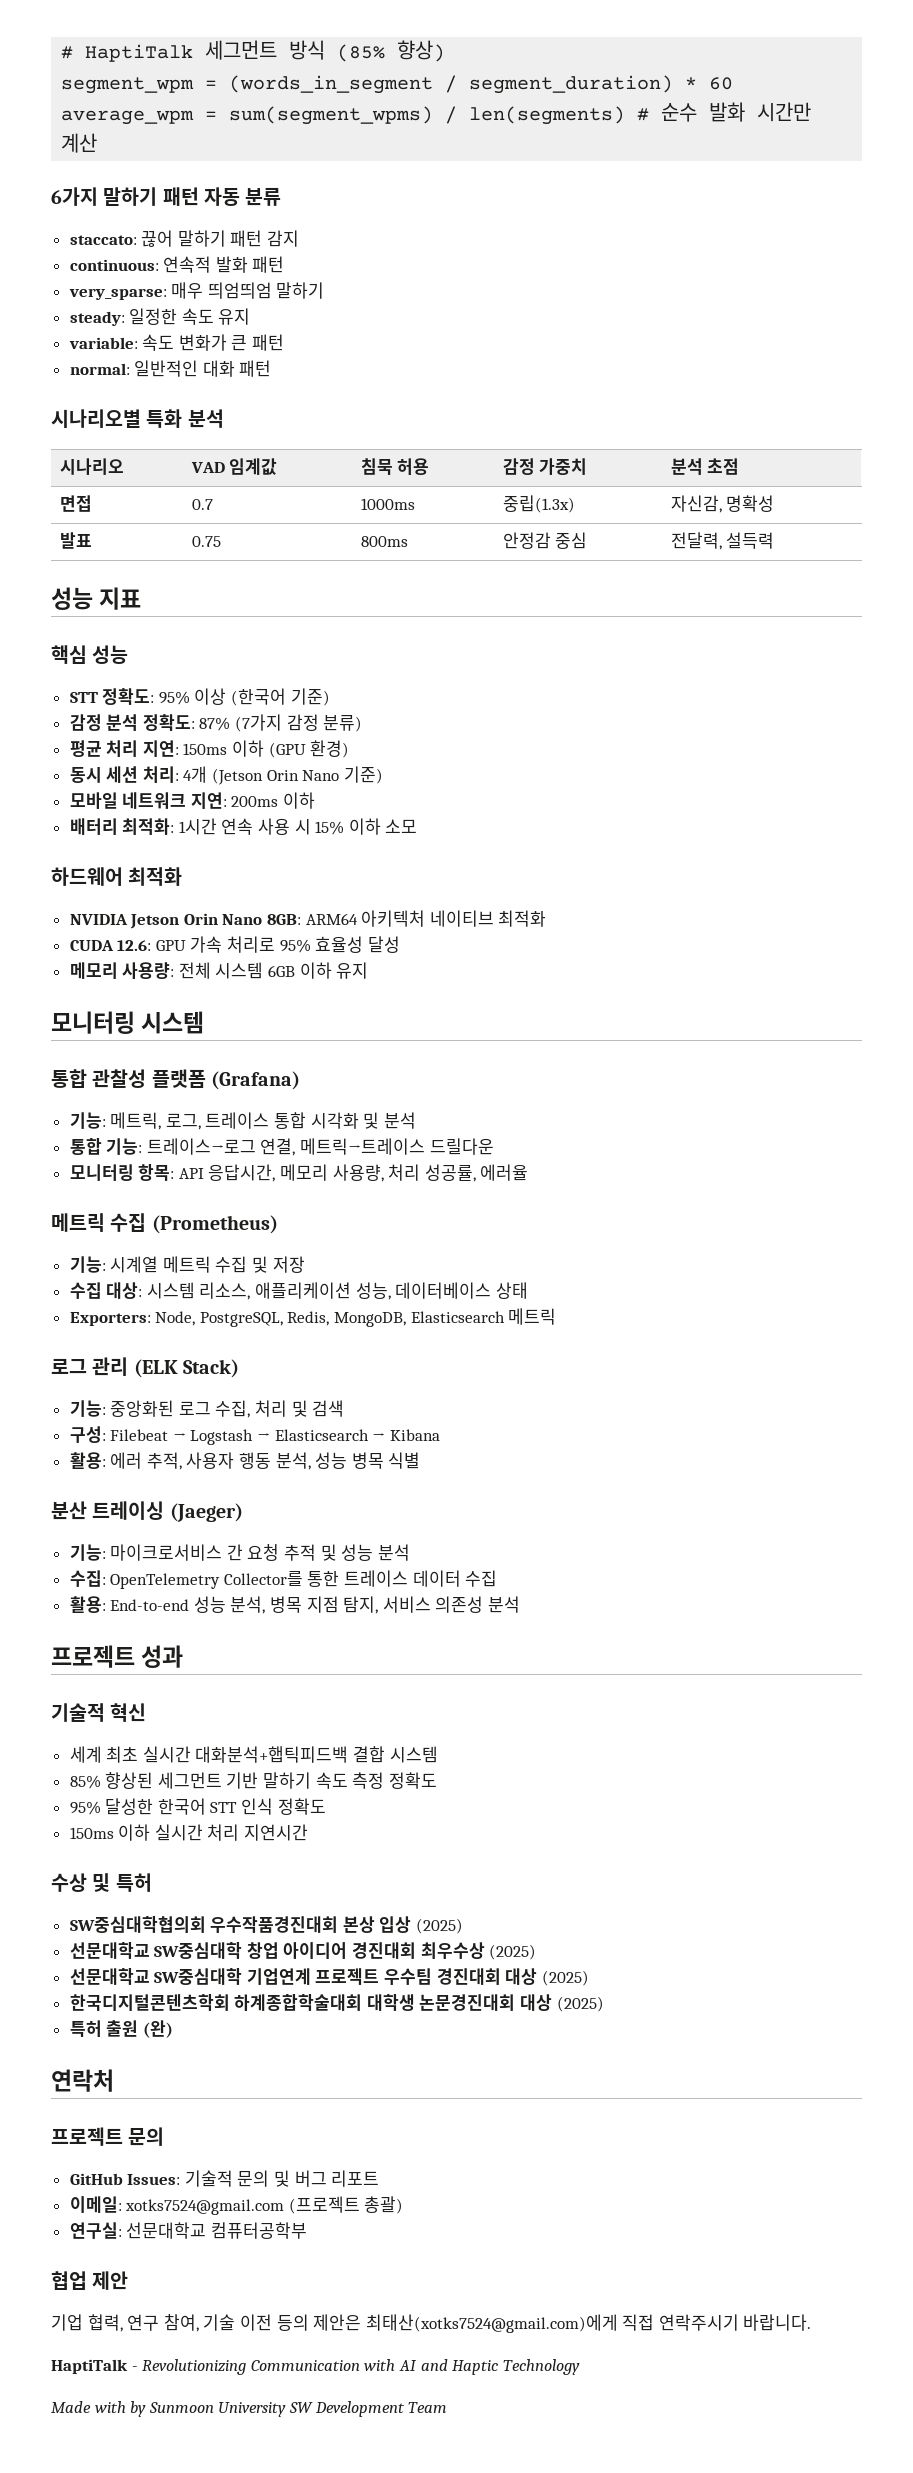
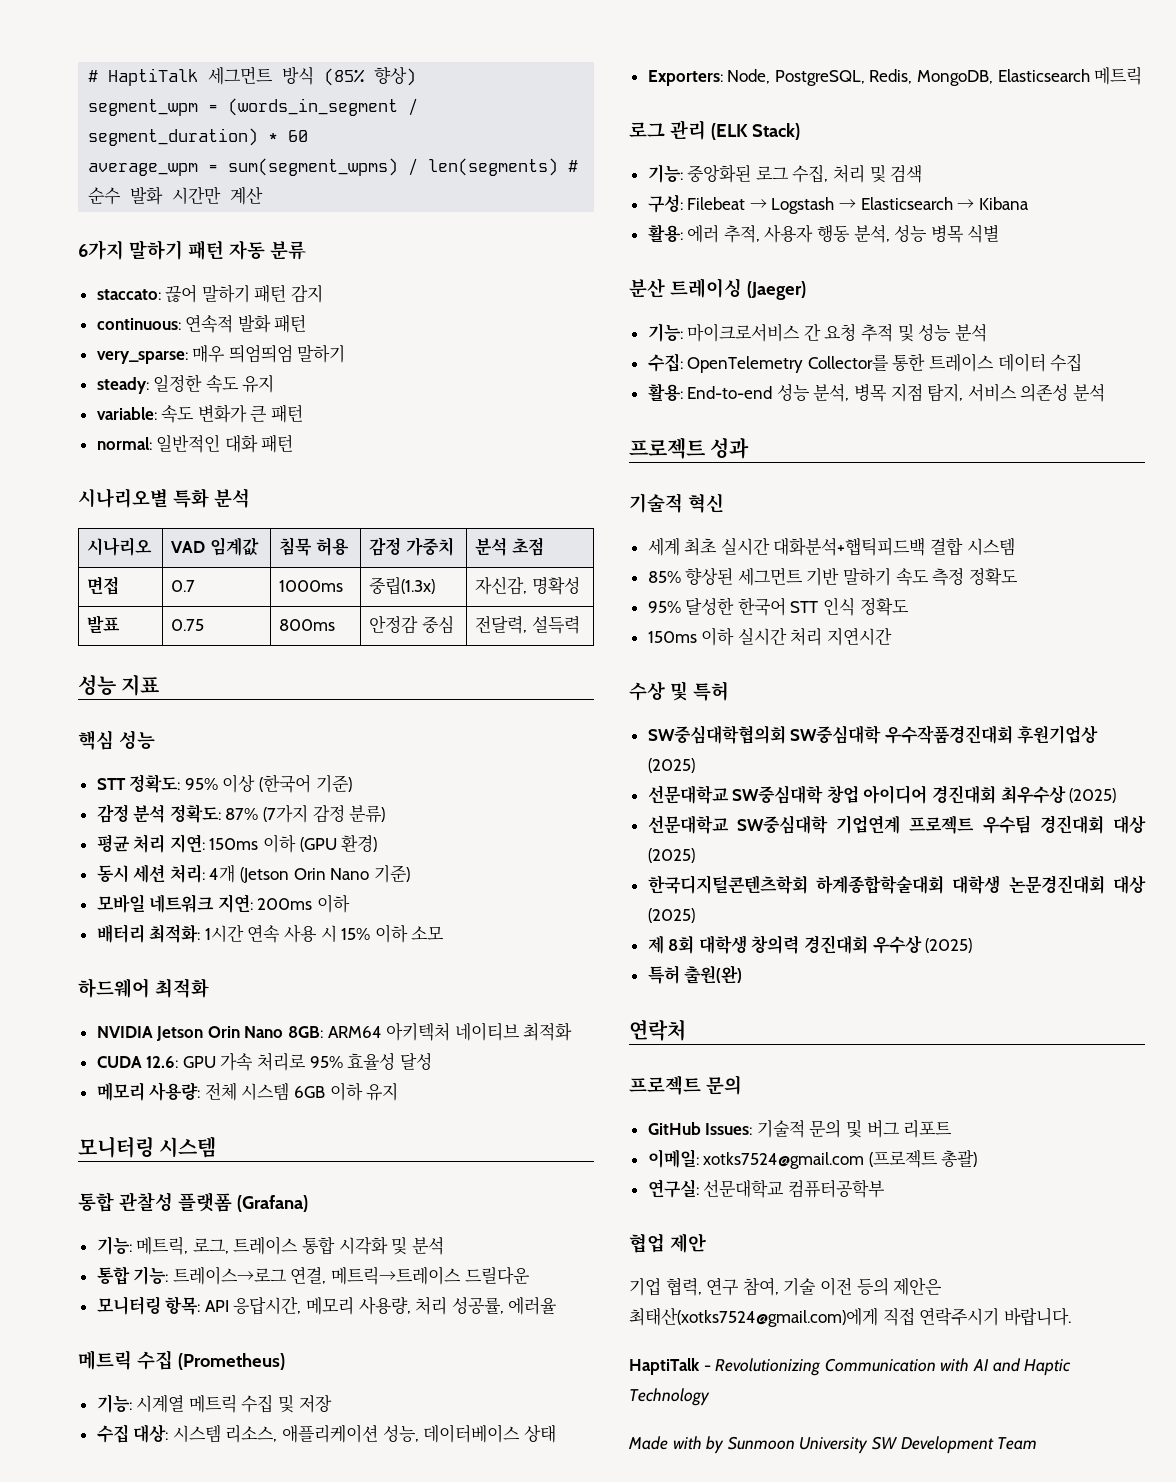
[210,1916,412,1933] 우수작품경진대회 본상 입상 -> [790,725,1099,744] SW중심대학 우수작품경진대회 후원기업상
[69,2020,173,2038] // 특허 출원 (완) -> [647,935,973,954] [647,965,743,984] // 제 8회 대학생 창의력 경진대회 우수상 (2025) // 특허 출원(완)

